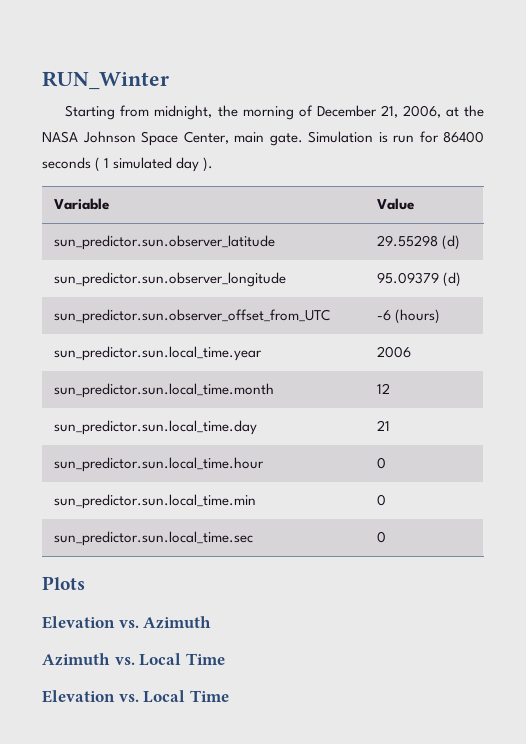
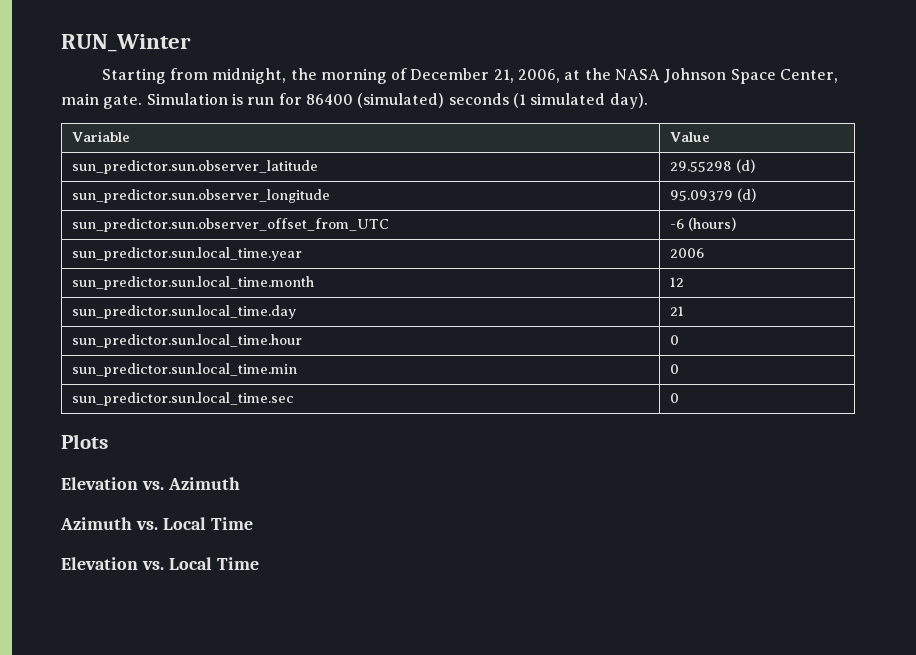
[42,157,214,172] seconds ( 1 simulated day ). -> [357,93,648,109] (simulated) seconds (1 simulated day).

